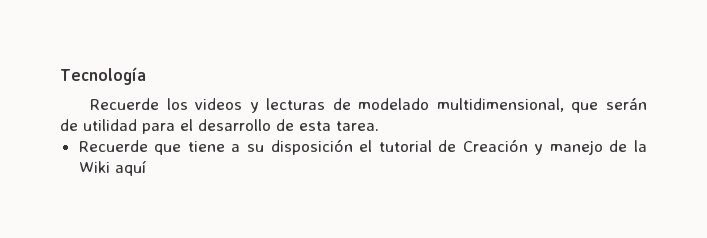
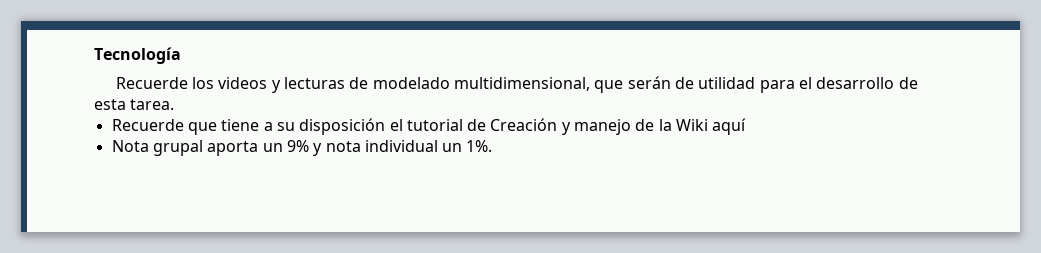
(146, 168) none -> [111,140,493,156] // Nota grupal aporta un 9% y nota individual un 1%.

